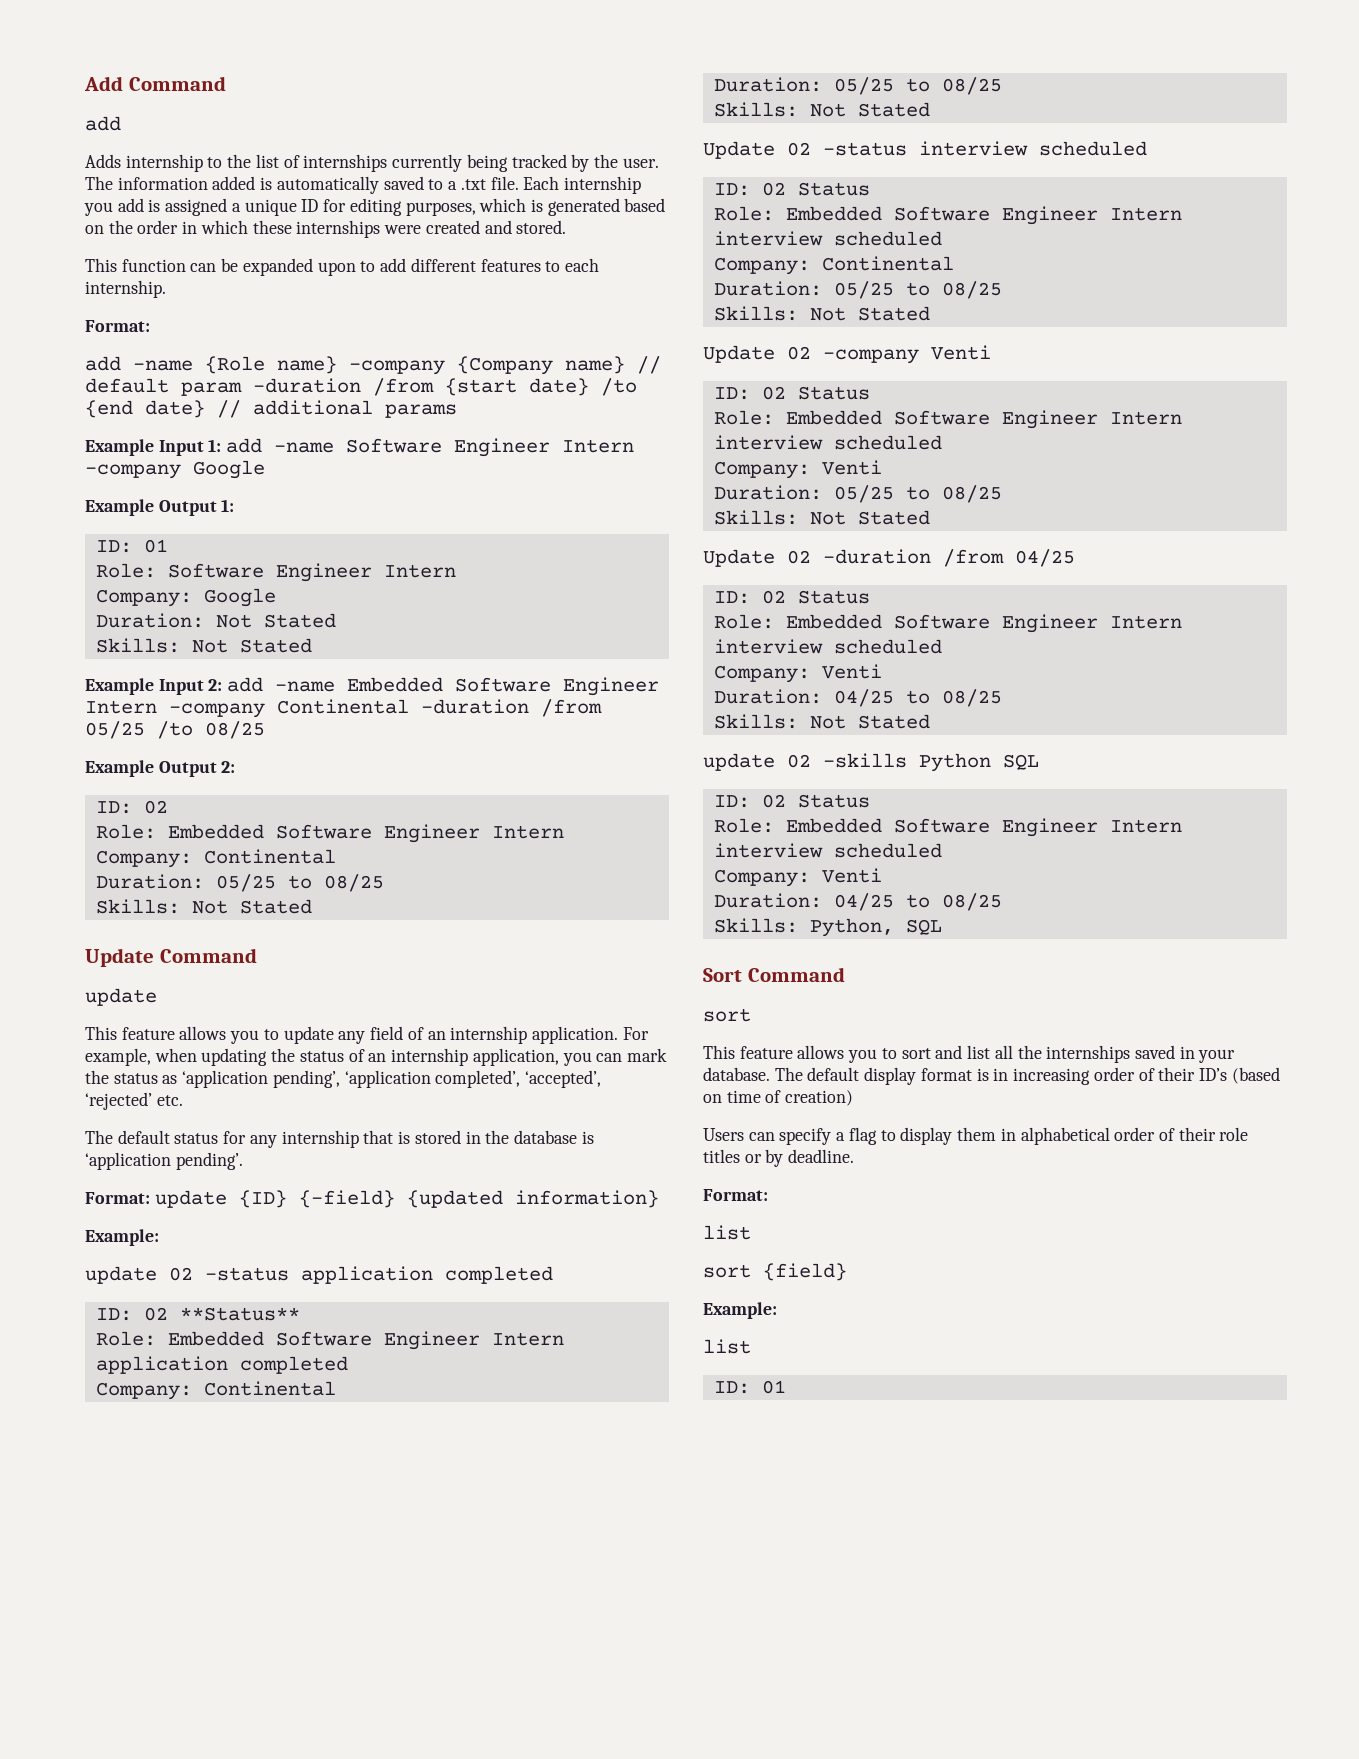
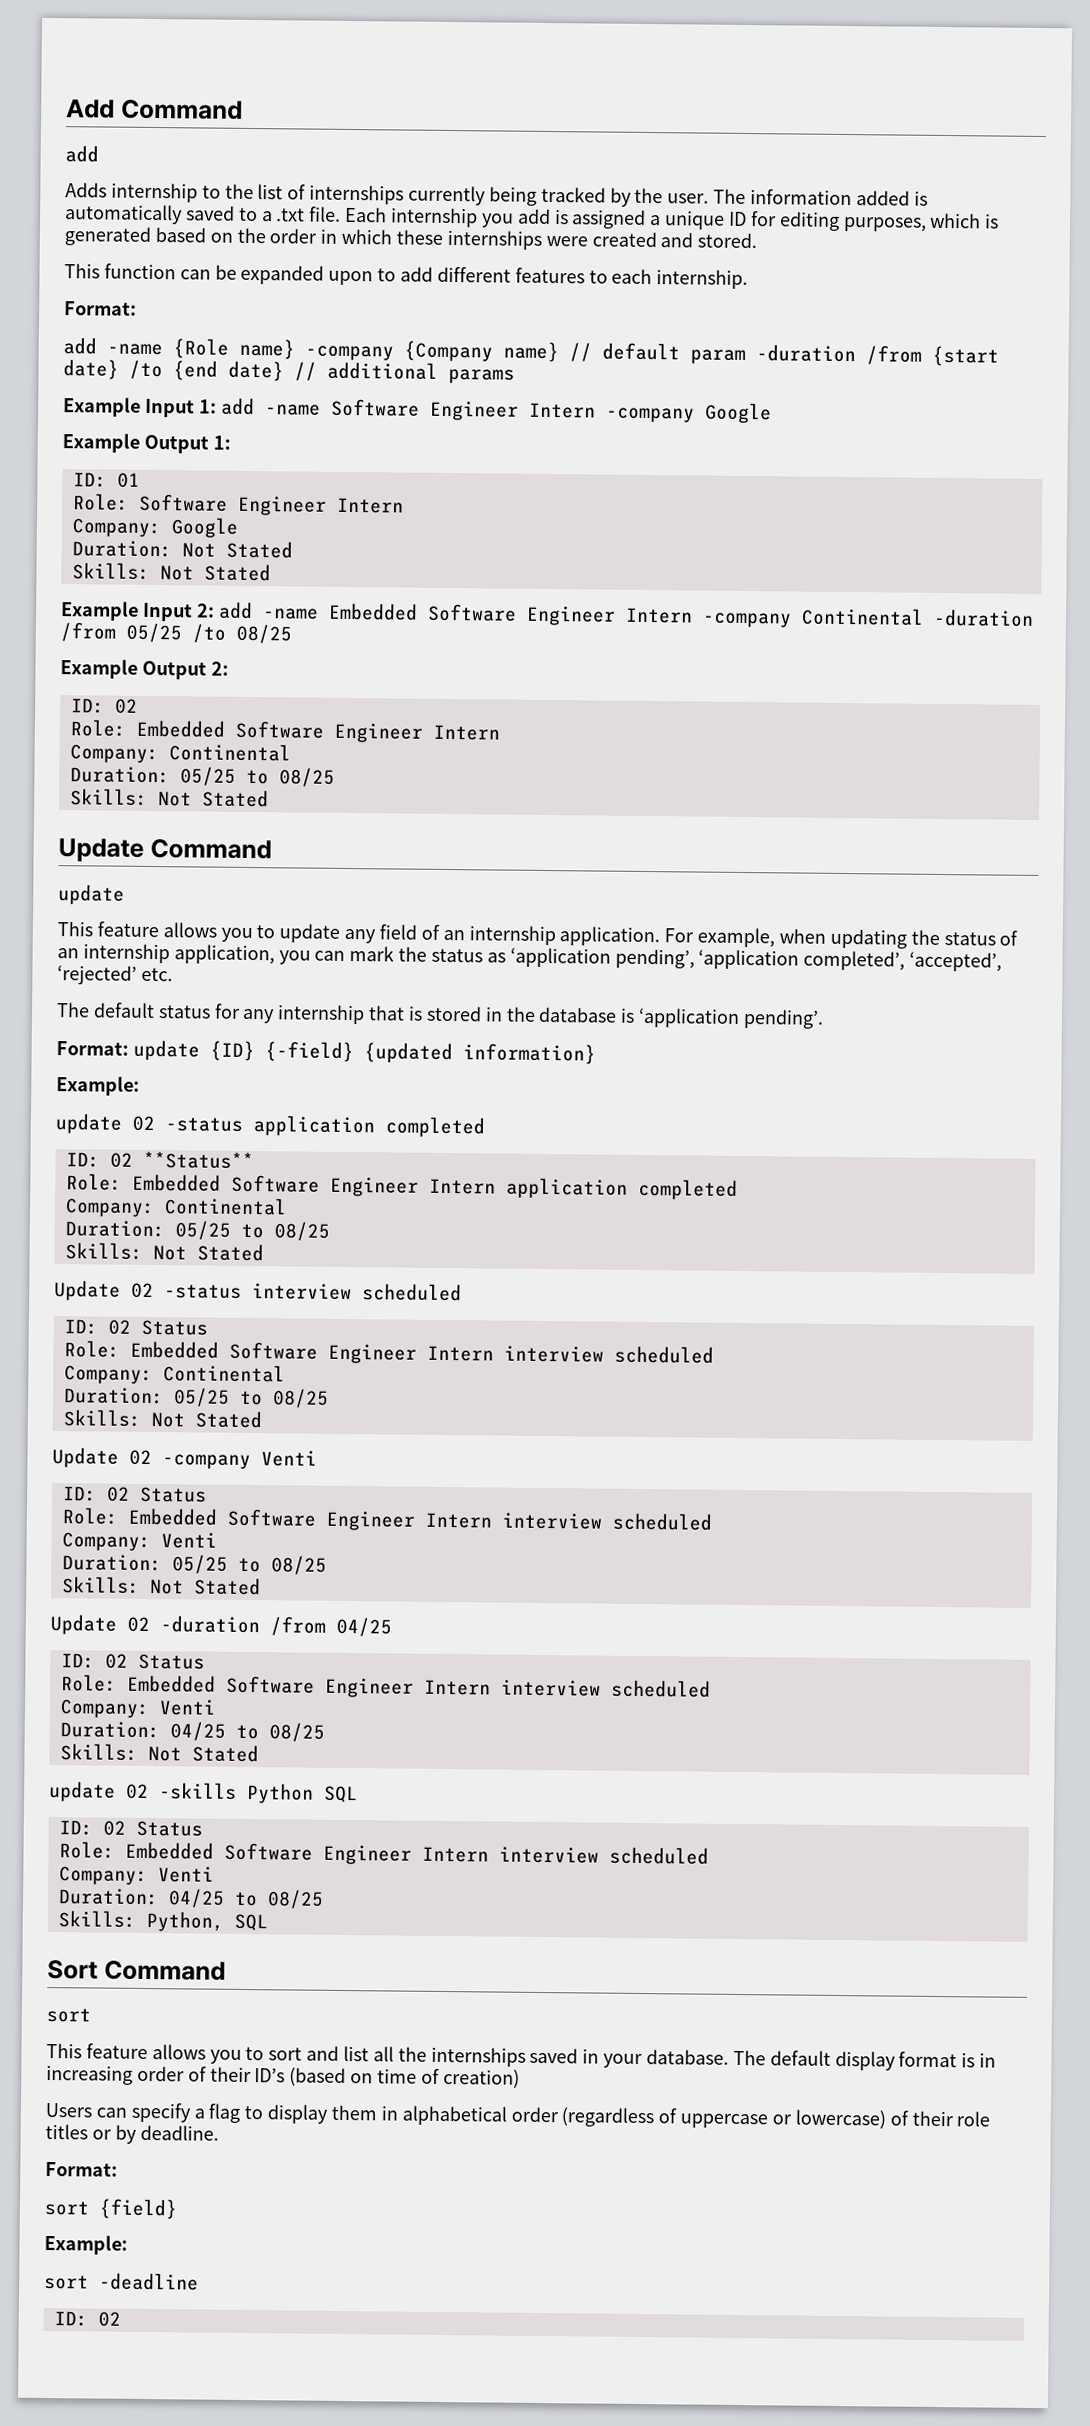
(1156, 1134) none -> [561,2107,886,2130] (regardless of uppercase or lowercase)
[703,1225,751,1240] // list -> (118, 2169) none
[703,1339,751,1354] [713,1380,786,1394] list // ID: 01 -> [44,2272,199,2291] [53,2311,121,2327] sort -deadline // ID: 02

